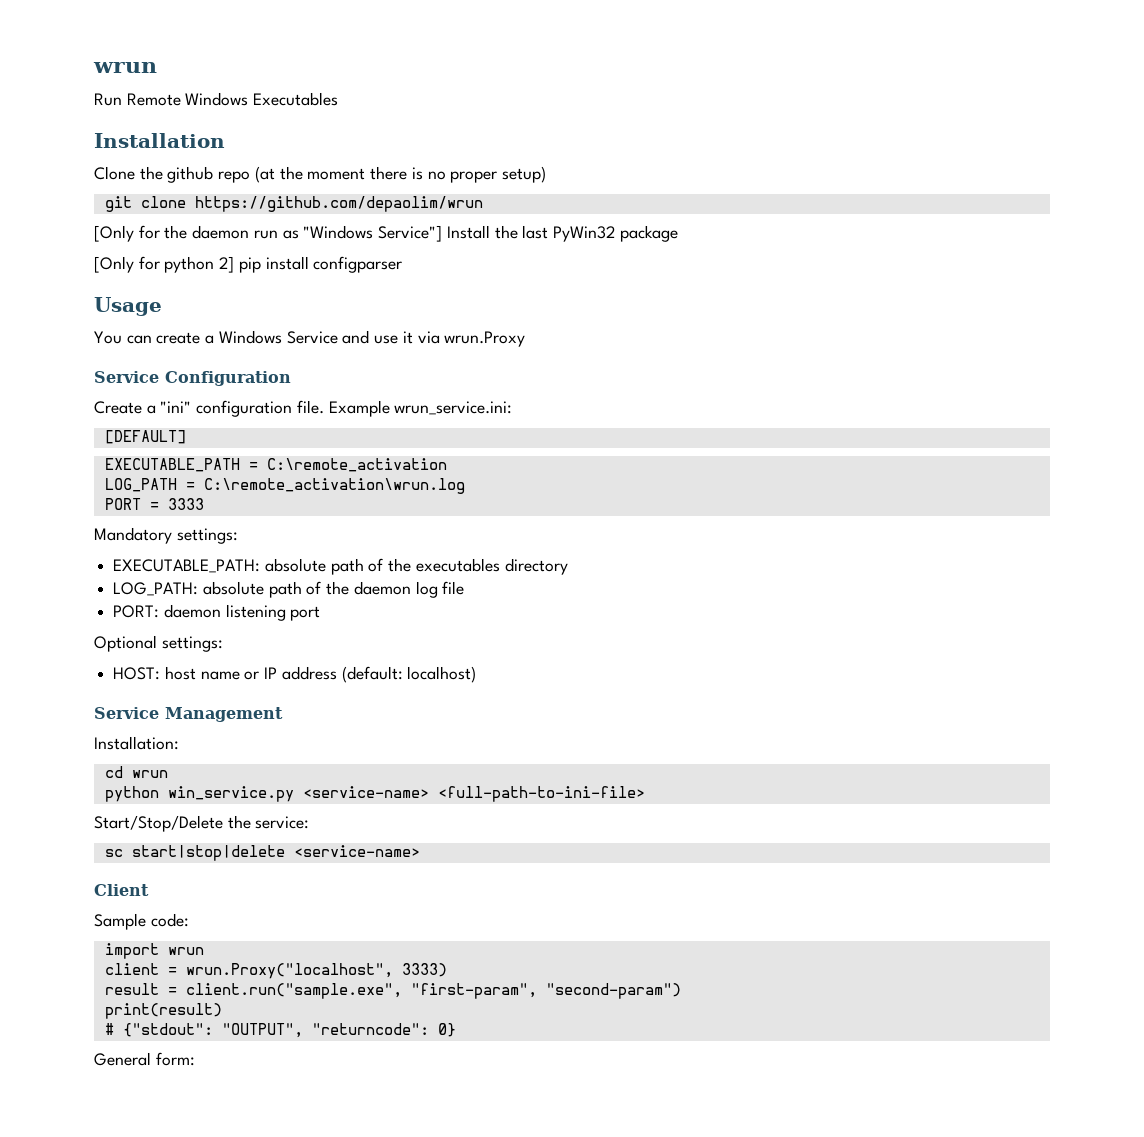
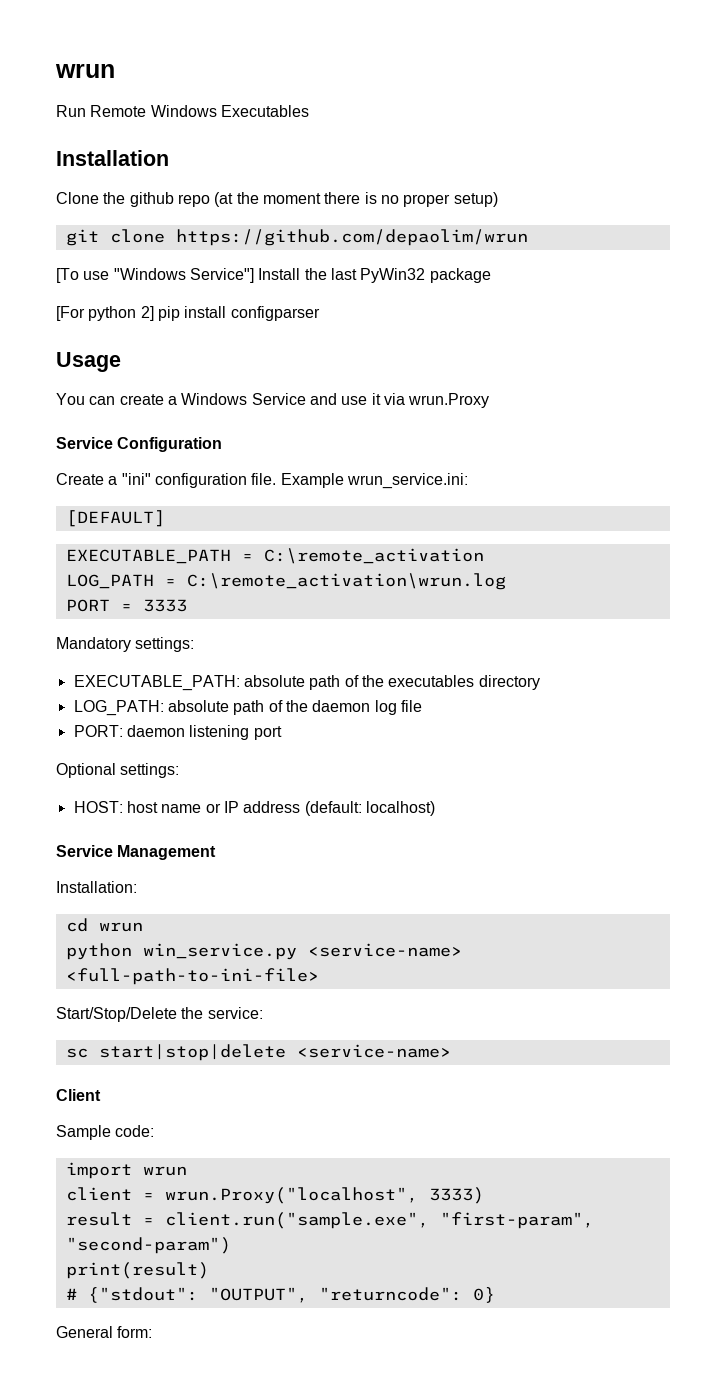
[94,225,299,242] [Only for the daemon run as -> [56,268,110,283] [To use
[94,256,160,273] [Only for -> [56,306,85,321] [For

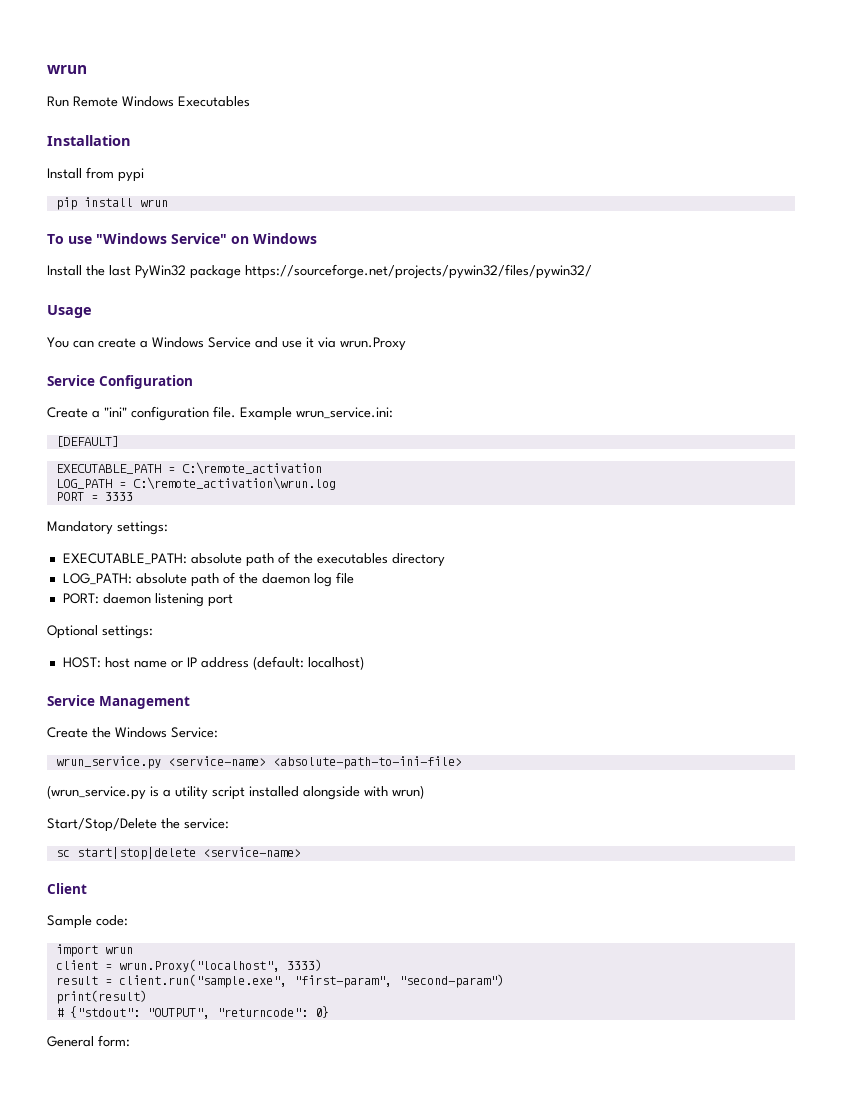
[56,192,498,207] [65,229,528,246] [56,268,254,283] Clone the github repo (at the moment there is no proper setup) // git clone https://github.com/depaolim/wrun // [To use "Windows Service"] -> [47,167,144,182] [55,197,168,210] [47,233,317,244] Install from pypi // pip install wrun // To use "Windows Service" on Windows //
[56,306,320,321] // [For python 2] pip install configparser -> [245,264,592,279] https://sourceforge.net/projects/pywin32/files/pywin32/
[56,881,137,893] [65,918,143,932] [65,943,462,960] [65,968,319,985] Installation: // cd wrun // python win_service.py <service-name> <full-path-to-ini-file> -> [47,727,218,738] [55,756,462,769] [47,785,424,800] Create the Windows Service: // wrun_service.py <service-name> <absolute-path-to-ini-file> // (wrun_service.py is a utility script installed alongside with wrun)

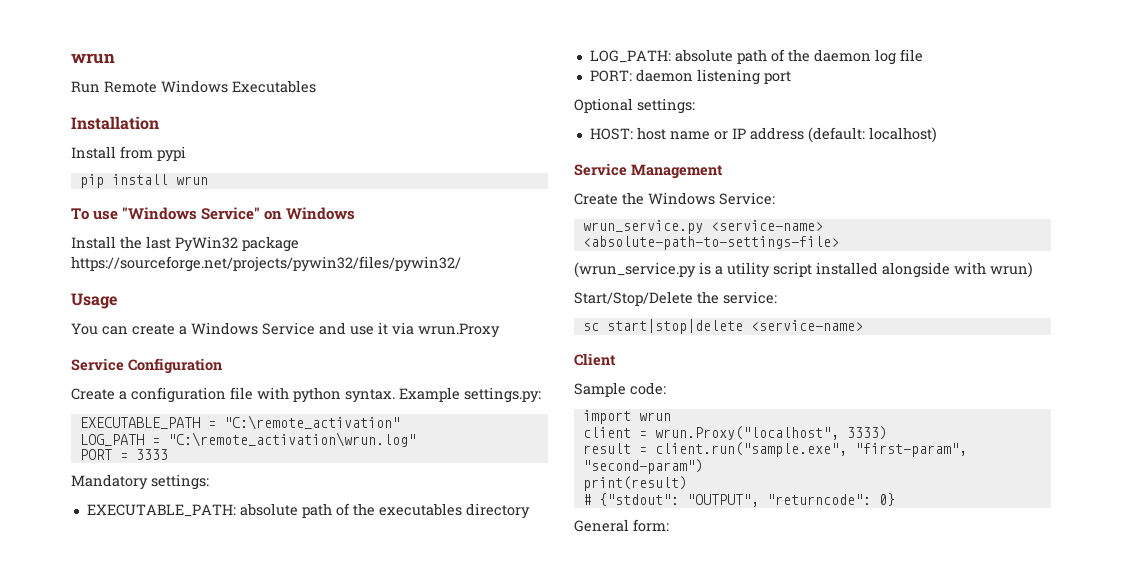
[104,406,393,421] [55,436,119,447] "ini" configuration file. Example wrun_service.ini: // [DEFAULT] -> [131,387,541,403] configuration file with python syntax. Example settings.py:
[181,462,322,475] C:\remote_activation -> [223,415,400,430] "C:\remote_activation"
[132,477,336,490] C:\remote_activation\wrun.log -> [167,432,416,447] "C:\remote_activation\wrun.log"
[272,756,462,769] <absolute-path-to-ini-file> -> [582,236,839,250] <absolute-path-to-settings-file>

